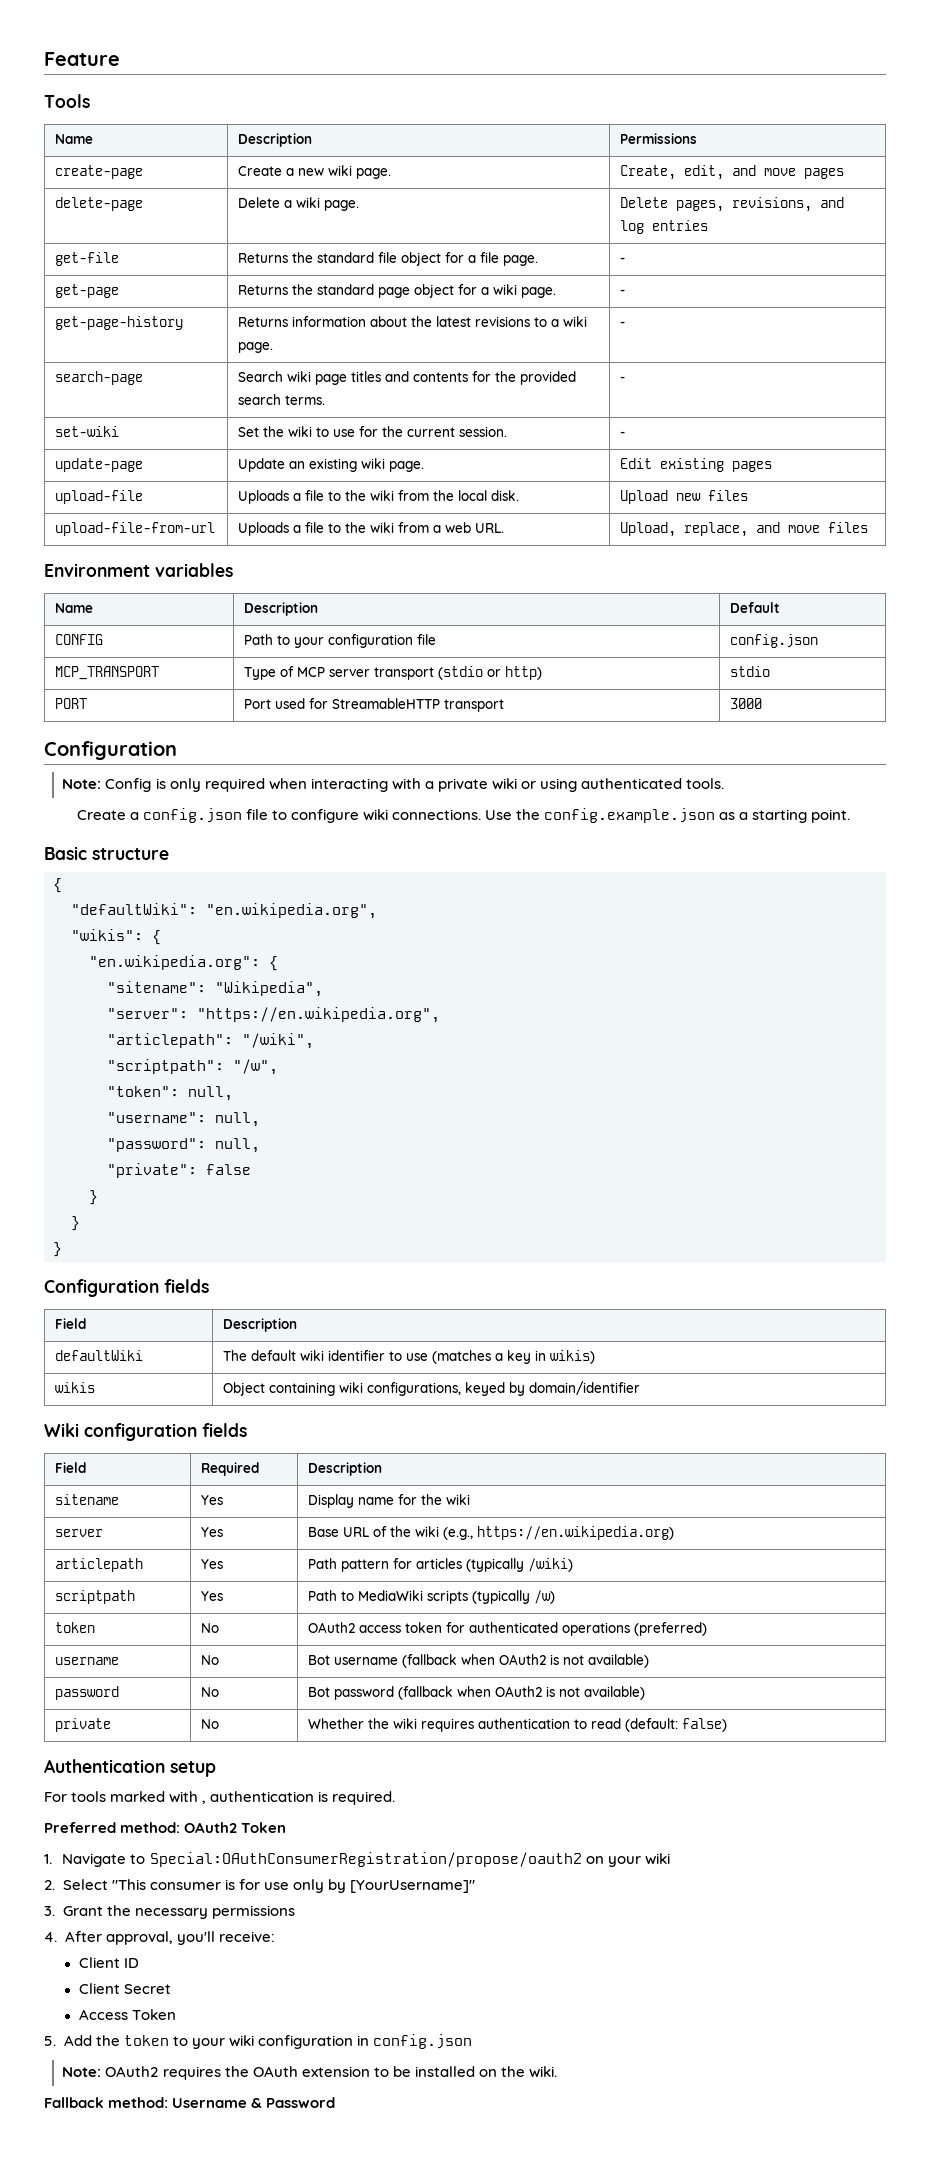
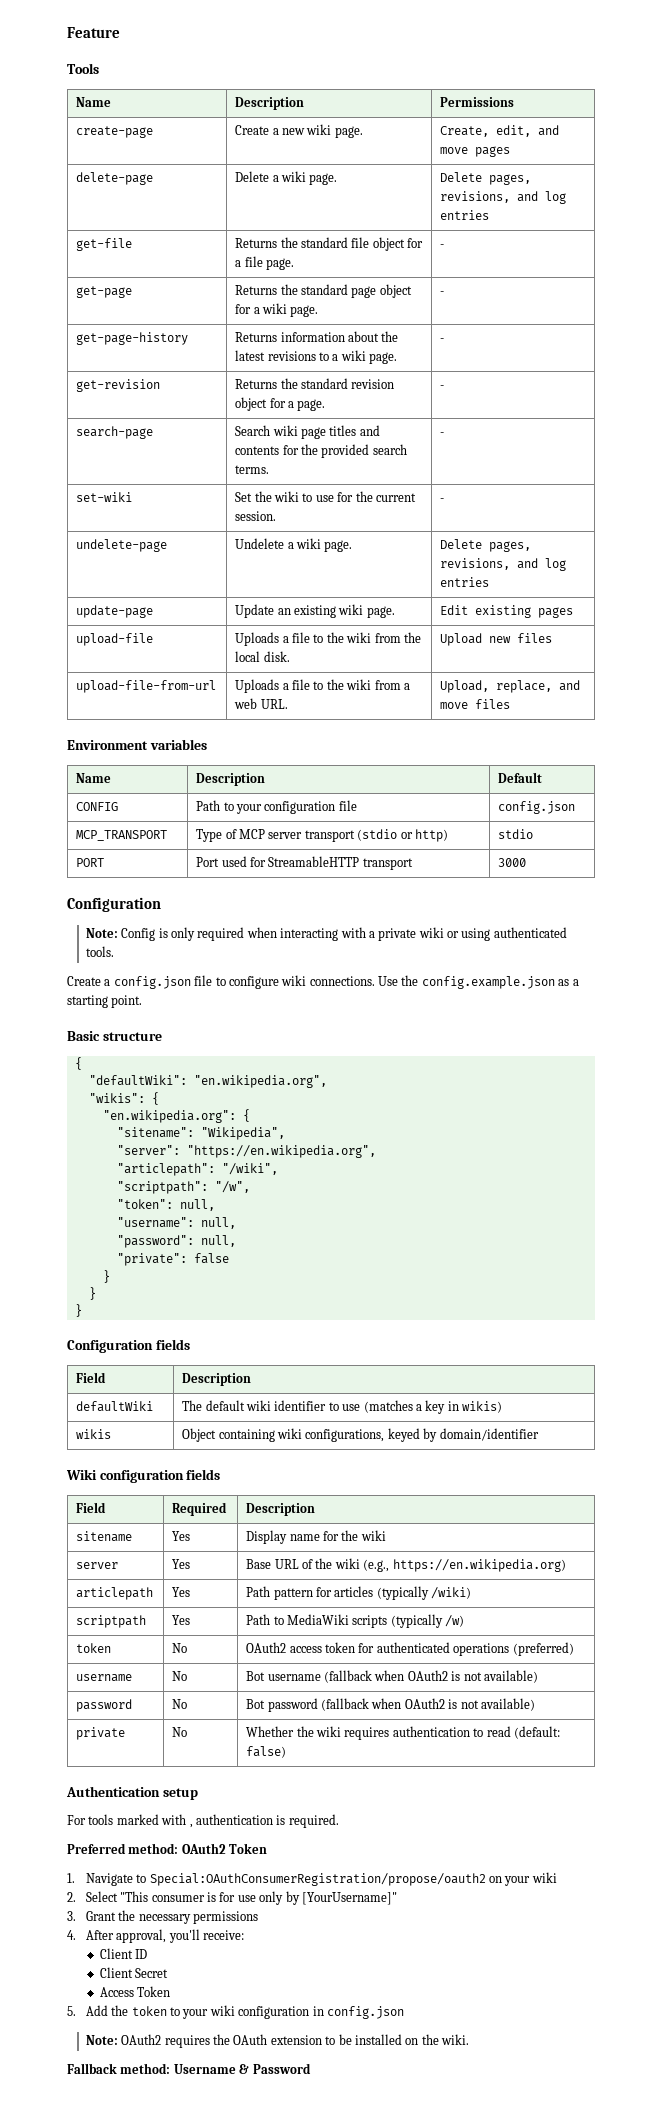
(626, 324) none -> [76,379,161,392] [235,378,395,389] [235,397,326,411] [440,385,445,389] // get-revision | Returns the standard revision object for a page. | -
(626, 434) none -> [76,539,168,552] [235,538,353,552] [440,539,532,552] [440,558,567,571] [440,577,490,587] // undelete-page | Undelete a wiki page. | Delete pages, revisions, and log entries

